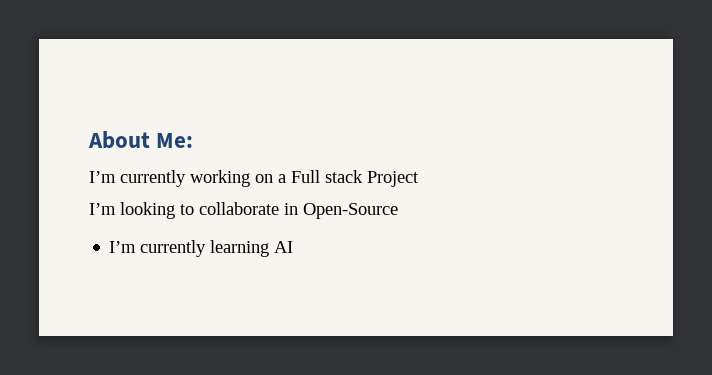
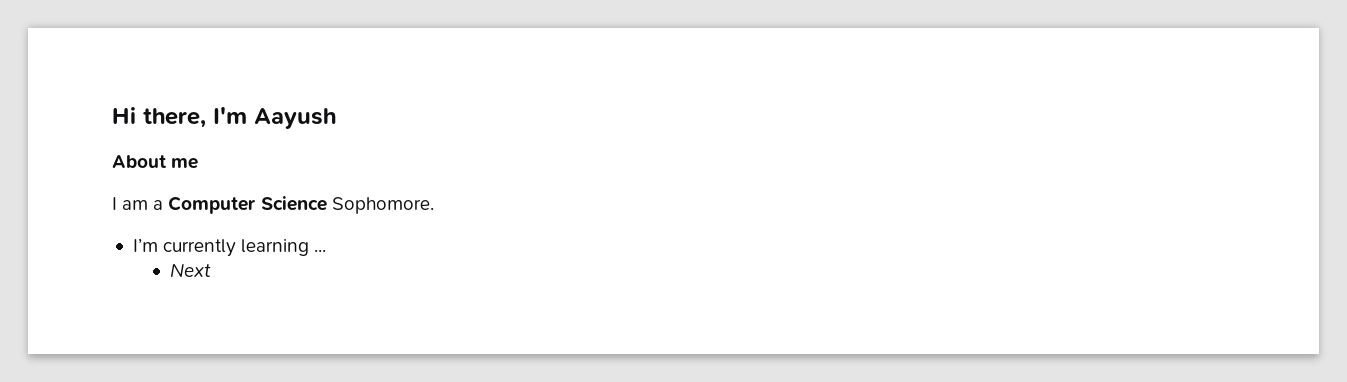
[88,131,194,149] [89,170,419,187] [89,202,398,219] About Me: // I’m currently working on a Full stack Project // I’m looking to collaborate in Open-Source -> [112,107,336,129] [112,155,199,169] [112,196,434,214] Hi there, I'm Aayush // About me // I am a Computer Science Sophomore.
[274,241,294,253] AI -> [314,249,327,252] [170,263,212,278] ... // Next

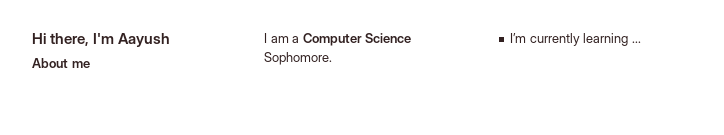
[170,263,212,278] // Next -> (641, 42) none

